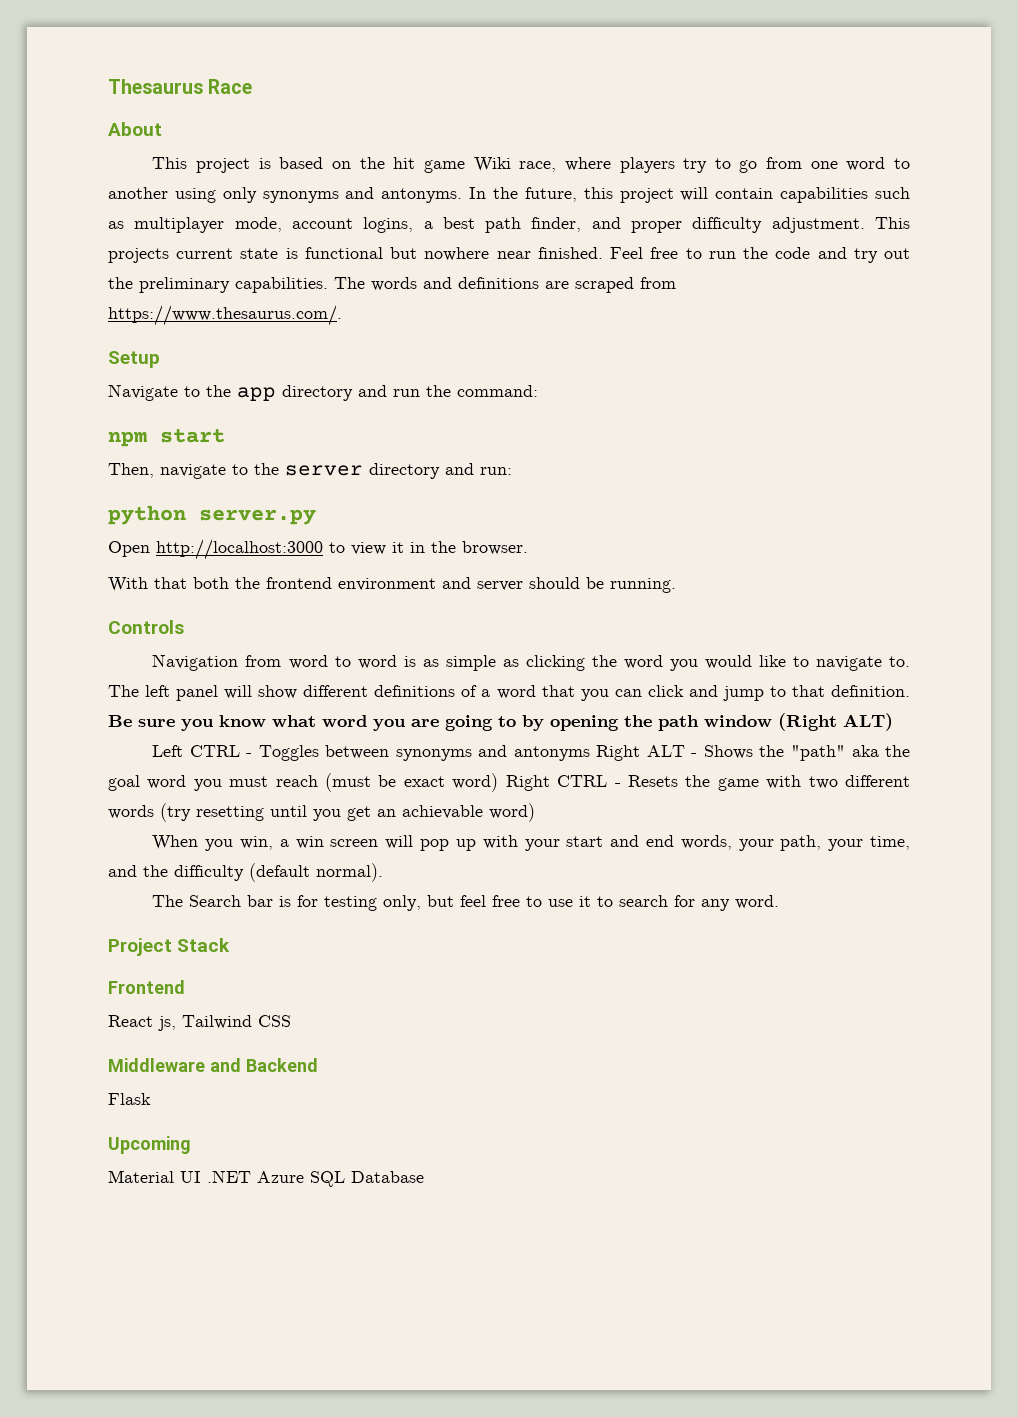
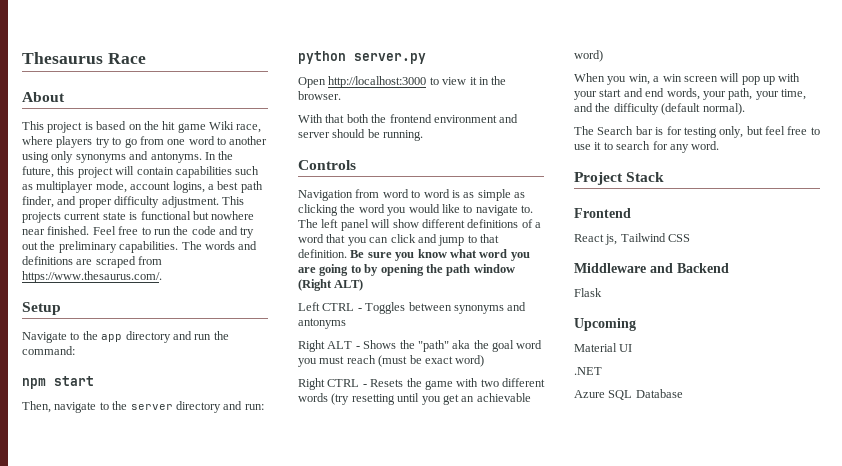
(590, 753) none -> (346, 323) //
(499, 782) none -> (485, 361) //
(201, 1177) none -> (633, 348) //
(251, 1176) none -> (602, 371) //

